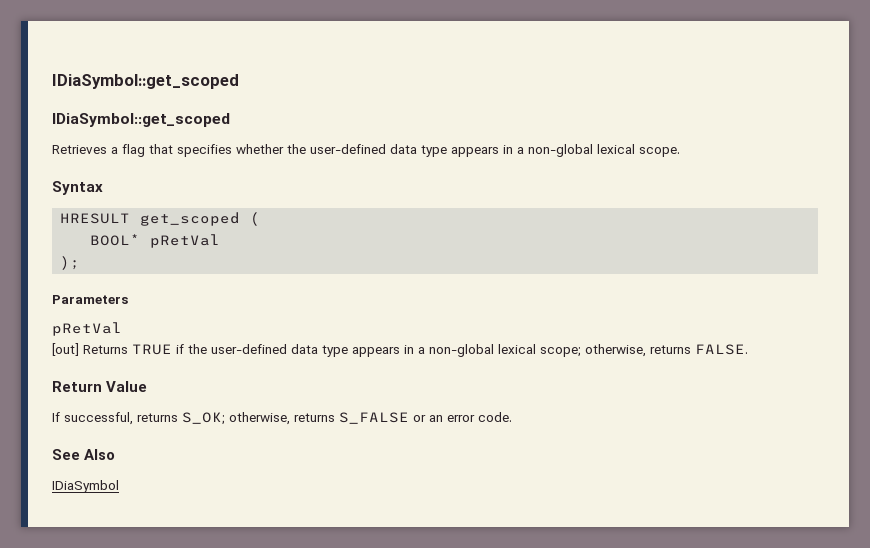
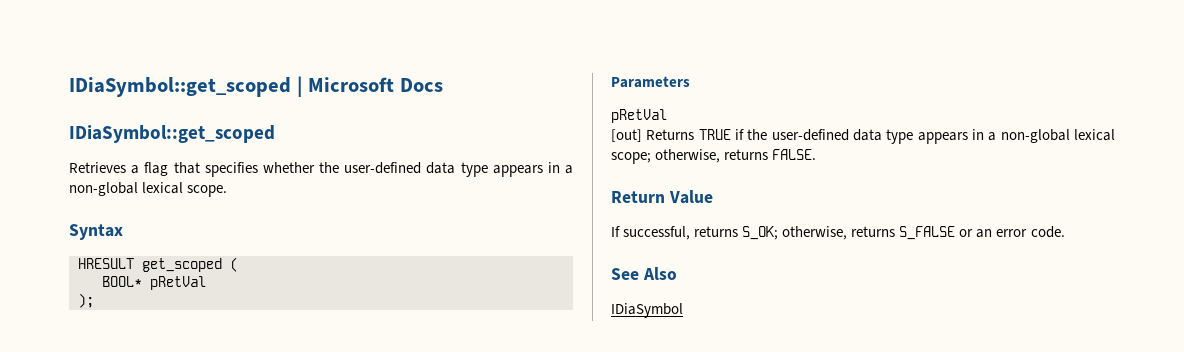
[52,74,239,89] IDiaSymbol::get_scoped -> [69,76,443,97] IDiaSymbol::get_scoped | Microsoft Docs

